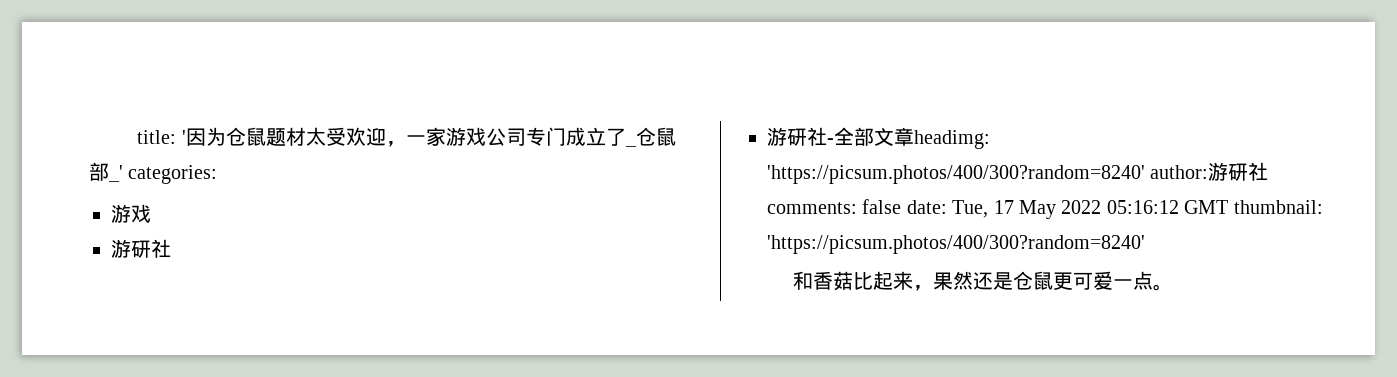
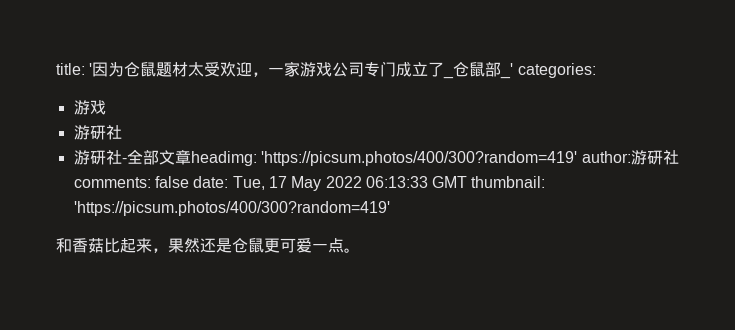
[767,165,1145,184] 'https://picsum.photos/400/300?random=8240' -> [261,151,578,166] 'https://picsum.photos/400/300?random=419'
[1106,200,1179,214] 05:16:12 -> [365,176,428,188] 06:13:33
[767,235,1145,254] 'https://picsum.photos/400/300?random=8240' -> [73,201,390,216] 'https://picsum.photos/400/300?random=419'

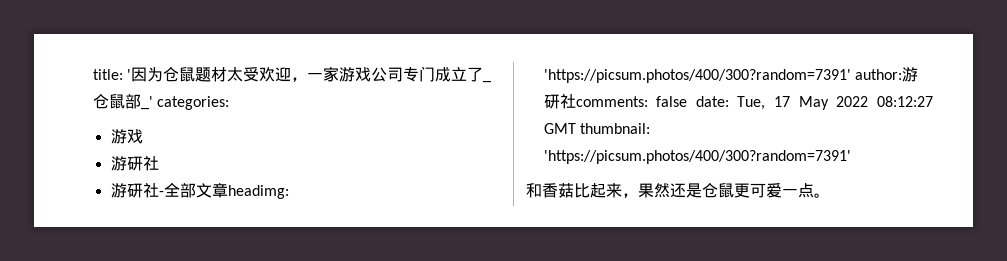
[261,151,578,166] 'https://picsum.photos/400/300?random=419' -> [543,69,851,83] 'https://picsum.photos/400/300?random=7391'
[365,176,428,188] 06:13:33 -> [877,96,933,107] 08:12:27
[73,201,390,216] 'https://picsum.photos/400/300?random=419' -> [543,150,851,164] 'https://picsum.photos/400/300?random=7391'

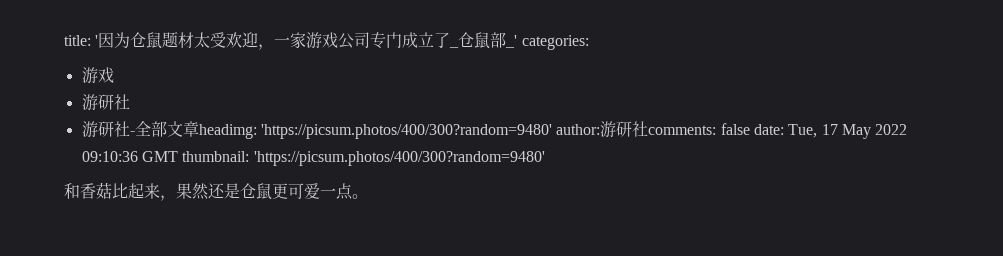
[543,69,851,83] 'https://picsum.photos/400/300?random=7391' -> [260,124,552,139] 'https://picsum.photos/400/300?random=9480'
[877,96,933,107] 08:12:27 -> [81,151,138,162] 09:10:36
[543,150,851,164] 'https://picsum.photos/400/300?random=7391' -> [253,151,545,166] 'https://picsum.photos/400/300?random=9480'

